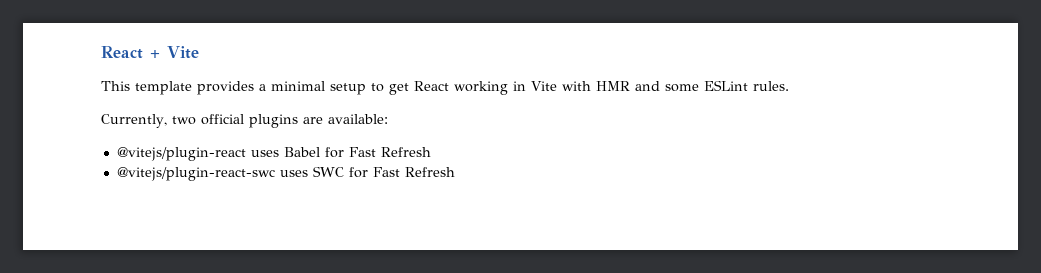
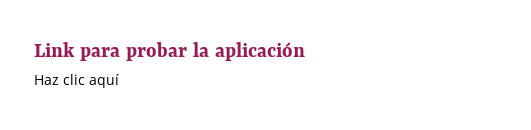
[101,46,199,59] [101,80,789,95] [101,114,388,128] [116,147,431,161] [116,166,455,181] React + Vite // This template provides a minimal setup to get React working in Vite with HMR and some ESLint rules. // Currently, two official plugins are available: // @vitejs/plugin-react uses Babel for Fast Refresh // @vitejs/plugin-react-swc uses SWC for Fast Refresh -> [34,42,305,61] [34,74,119,88] Link para probar la aplicación // Haz clic aquí

